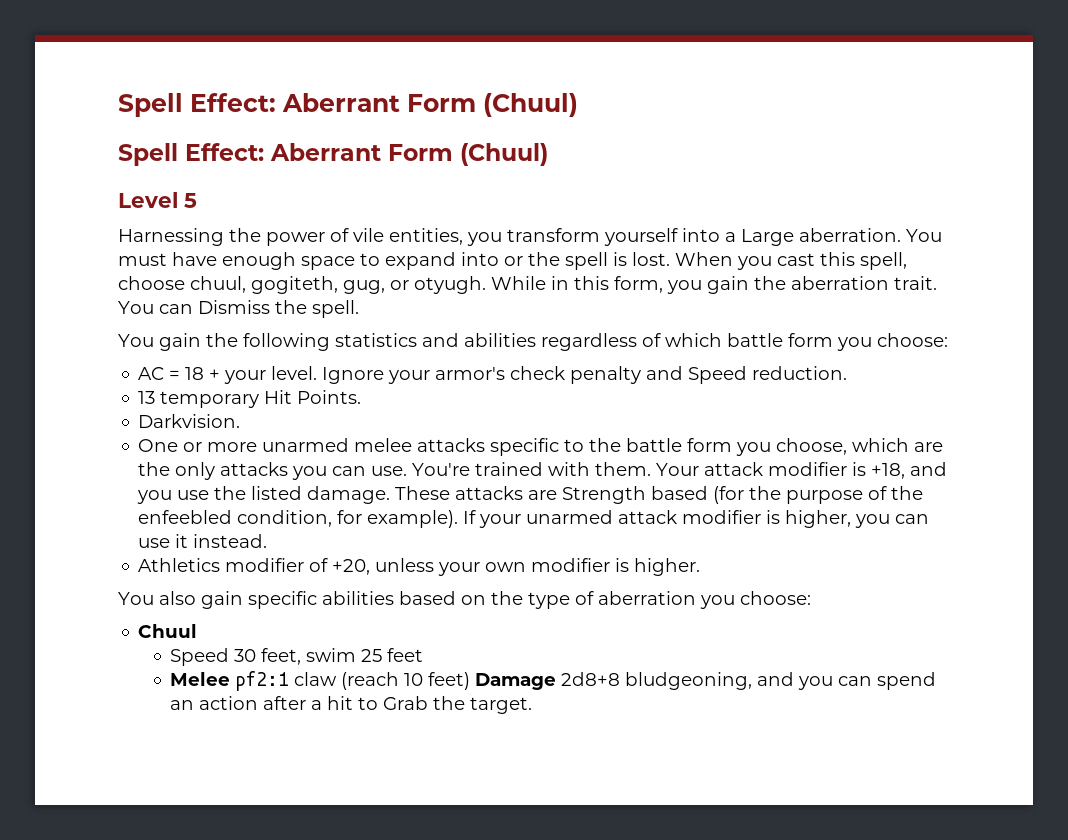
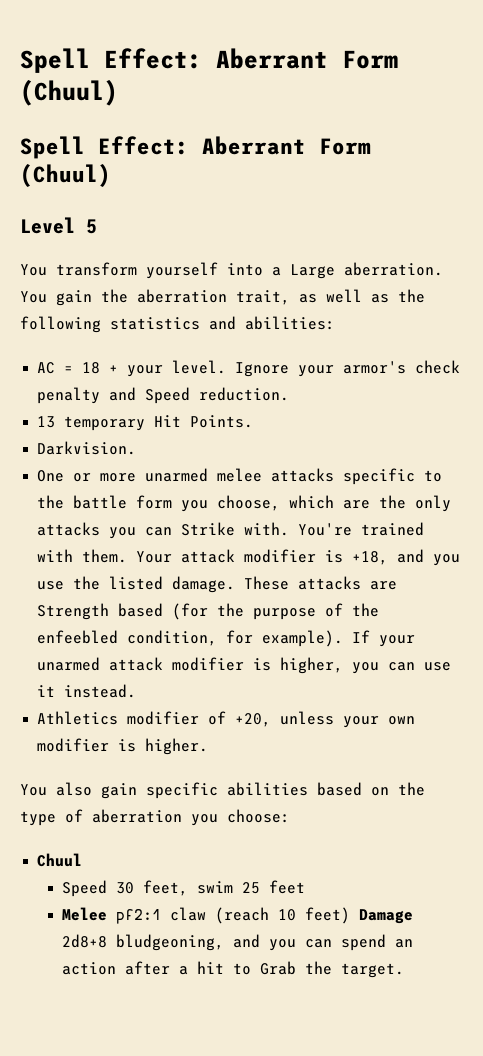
[118,228,502,246] Harnessing the power of vile entities, you -> [20,264,47,276] You
[118,252,907,270] [118,276,937,294] [118,300,359,318] [118,333,948,351] must have enough space to expand into or the spell is lost. When you cast this spell, choose chuul, gogiteth, gug, or otyugh. While in this form, you gain the aberration trait. You can Dismiss the spell. // You gain the following statistics and abilities regardless of which battle form you choose: -> [56,289,425,306] [20,316,335,333] gain the aberration trait, as well as the following statistics and abilities:
[371,466,408,476] use. -> [181,522,290,536] Strike with.

